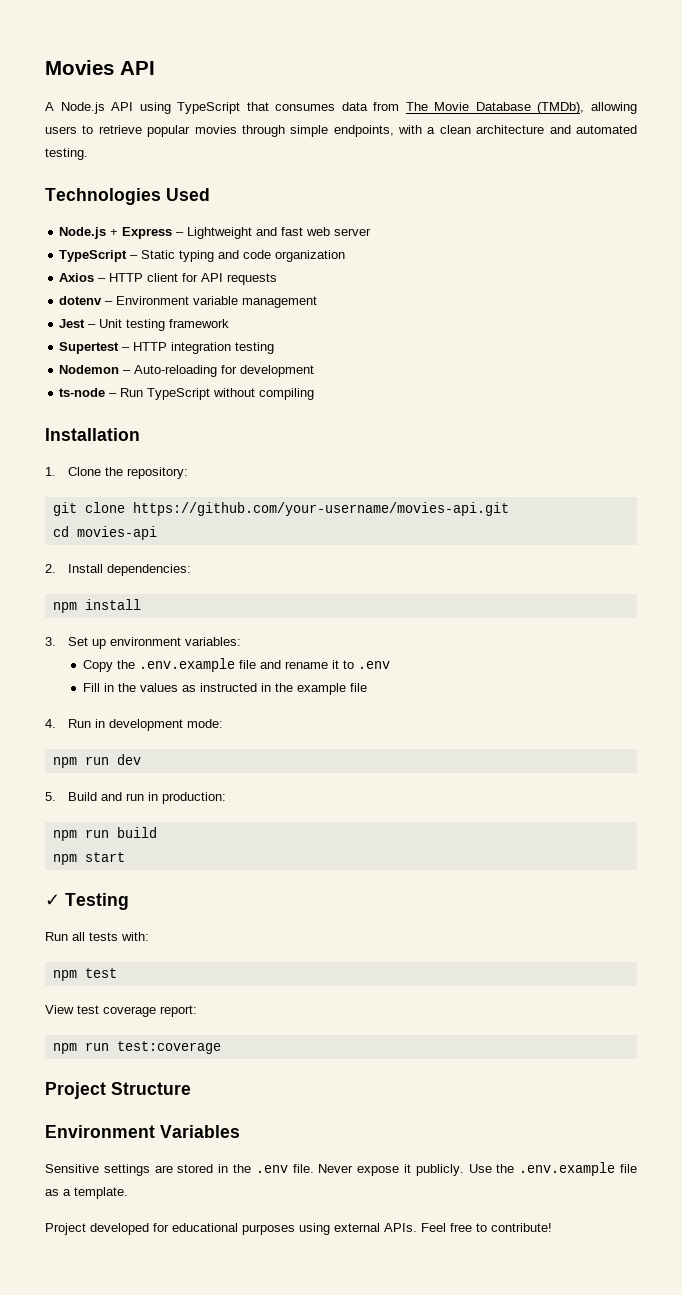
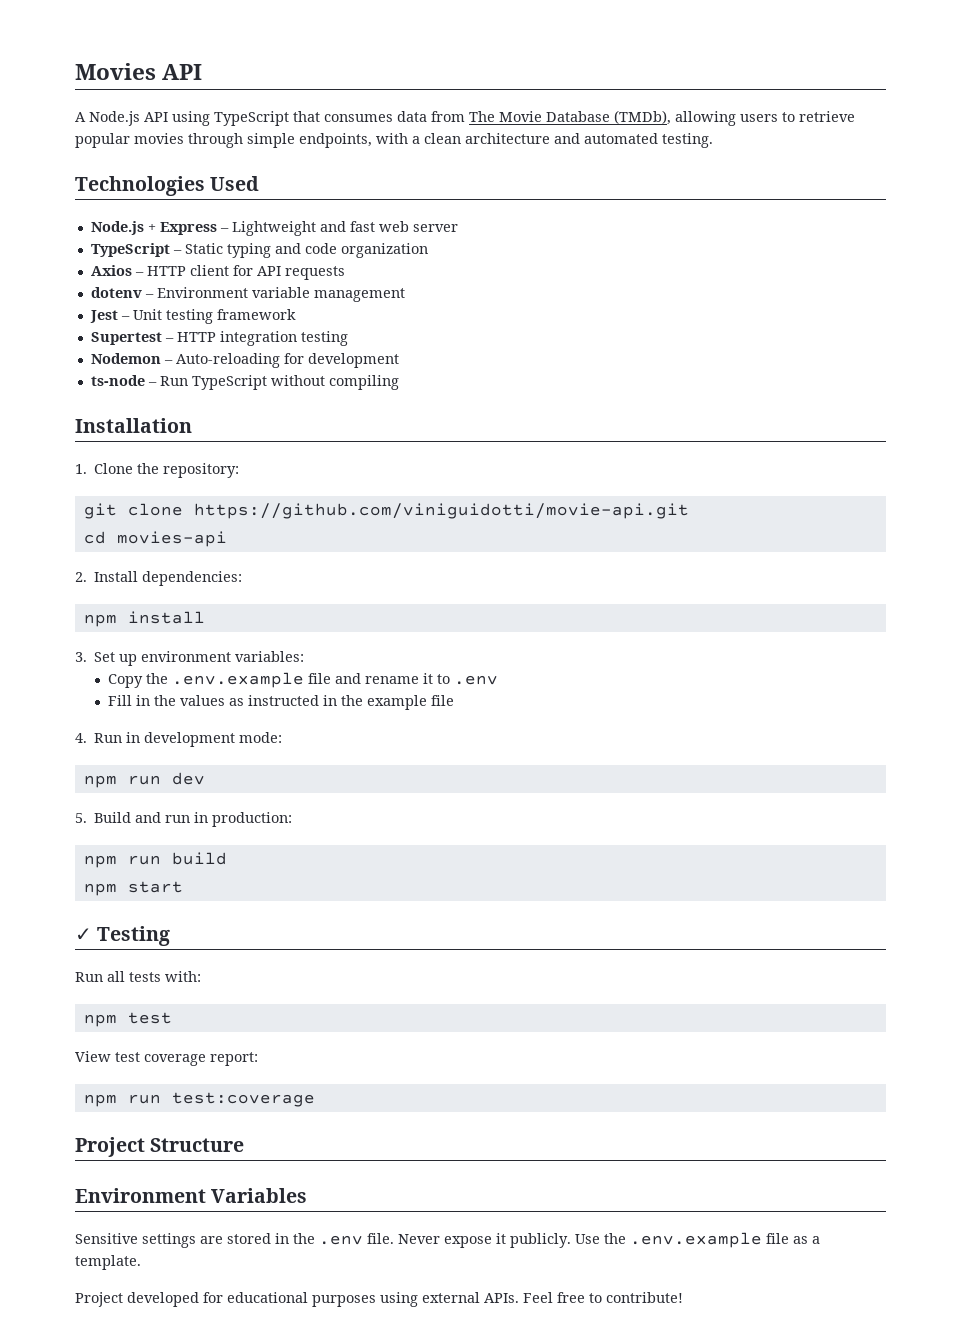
[132,502,509,516] https://github.com/your-username/movies-api.git -> [193,503,689,519] https://github.com/viniguidotti/movie-api.git

